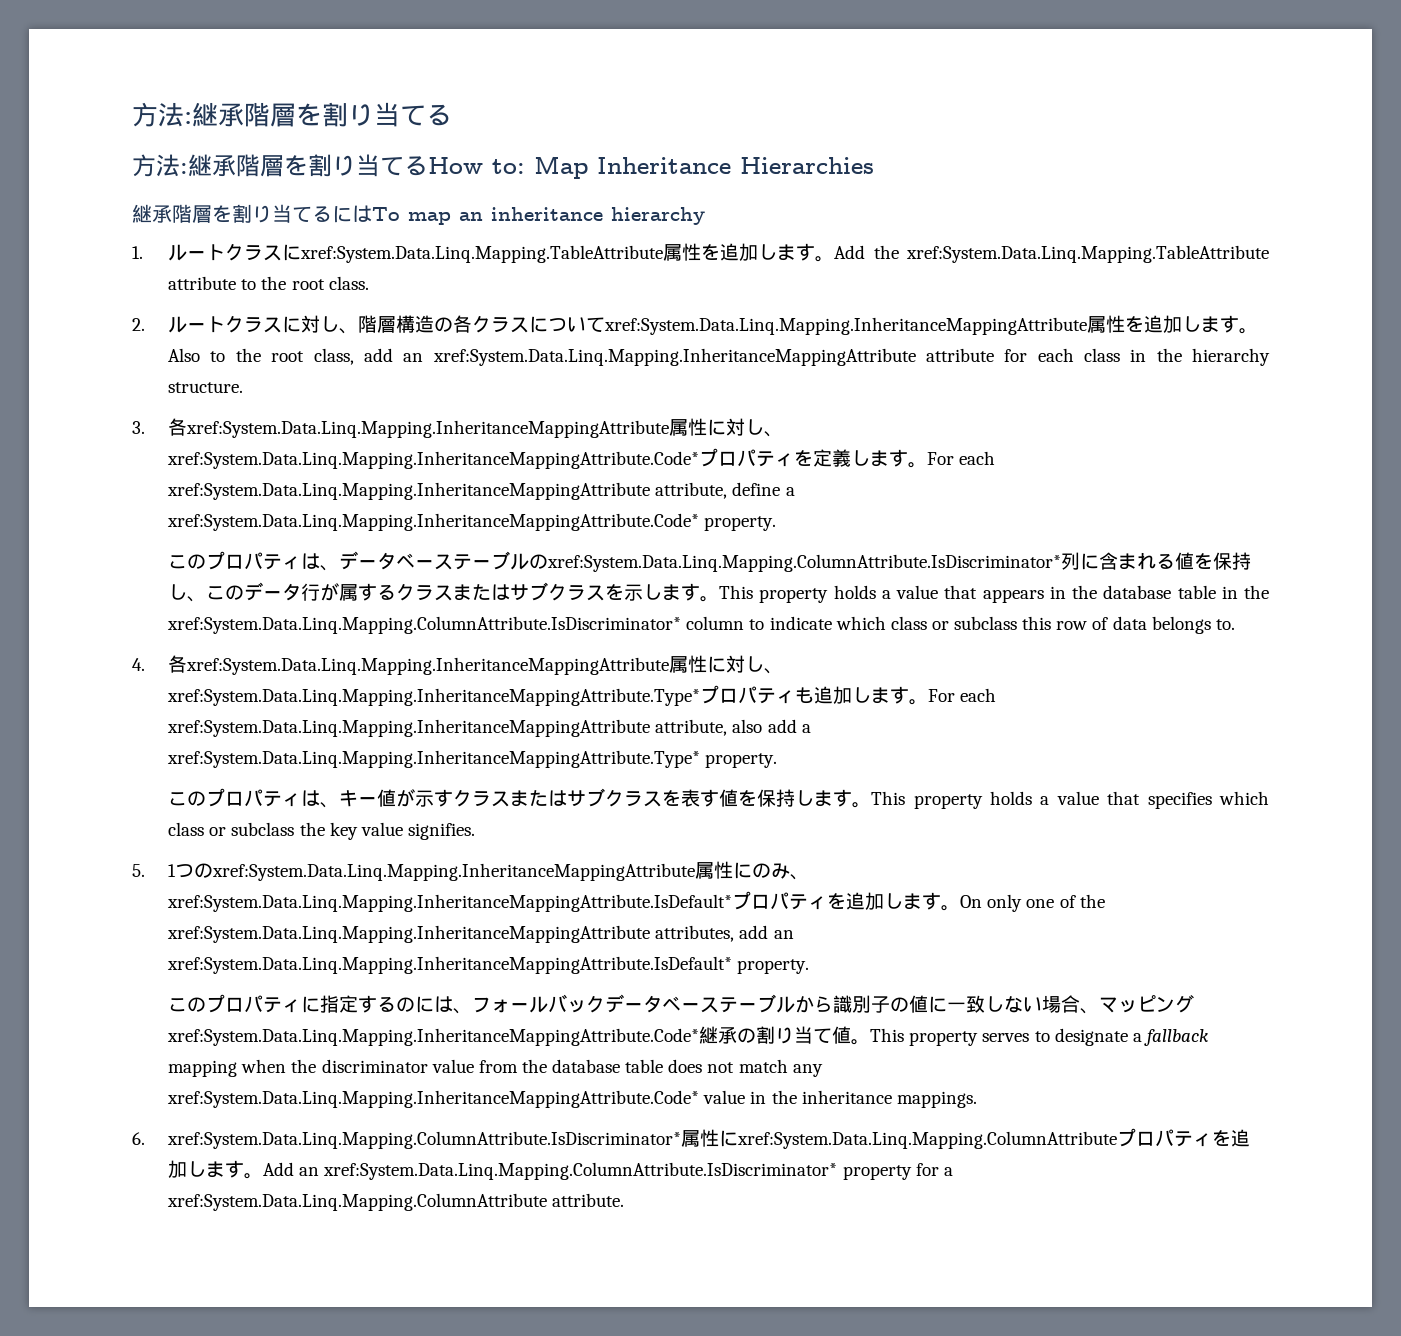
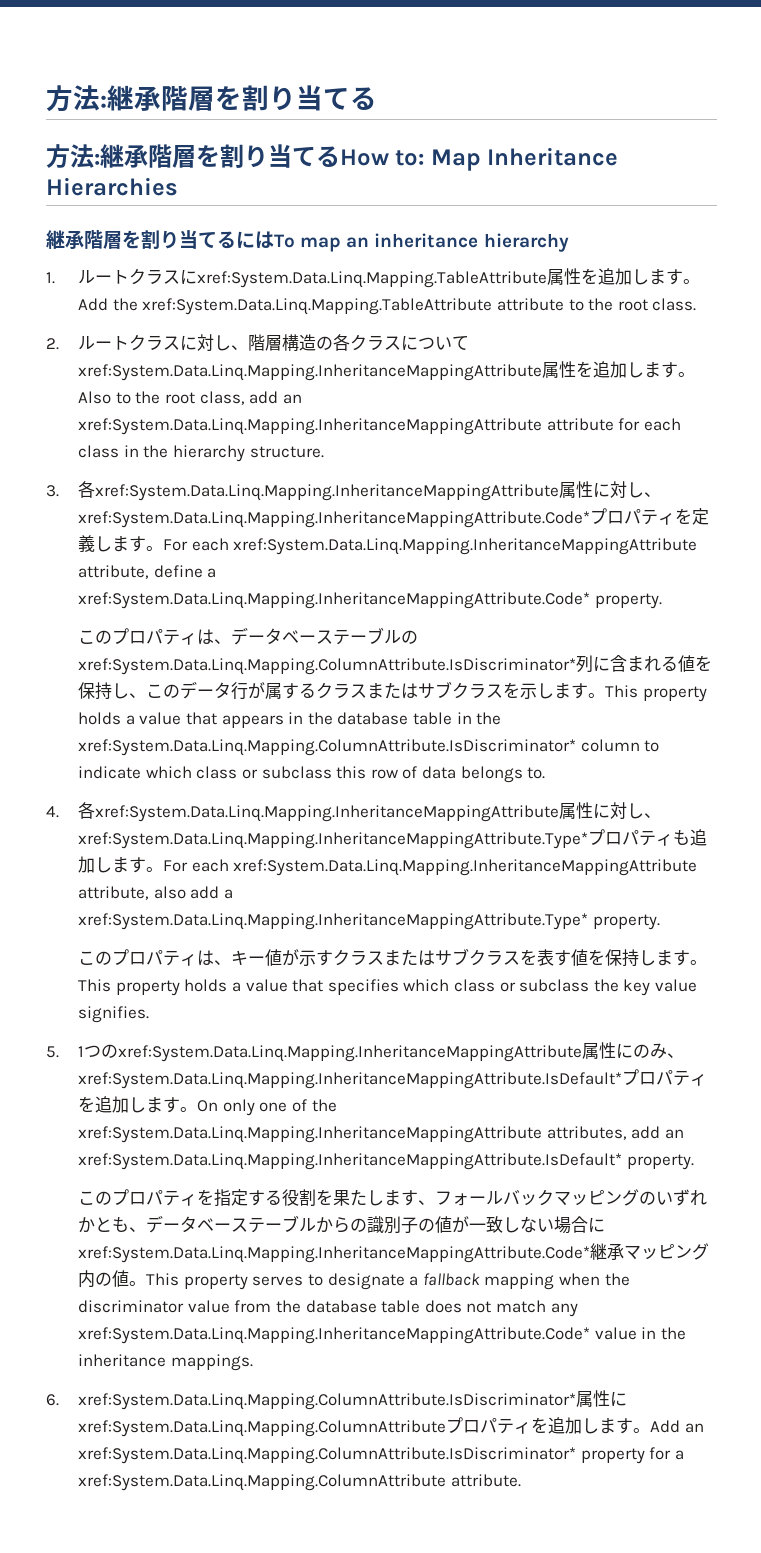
[301,996,321,1013] に -> [197,1189,215,1205] を
[396,994,606,1014] のには、フォールバック -> [282,1189,708,1206] [78,1216,147,1233] 役割を果たします、フォールバックマッピングのいずれかとも、
(834, 1004) none -> [350,1218,368,1232] の
[928,996,948,1013] に -> [452,1216,470,1233] が
[1080,995,1195,1014] [167,1026,833,1046] 、マッピングxref:System.Data.Linq.Mapping.InheritanceMappingAttribute.Code*継承の割り当て -> [588,1217,606,1233] [78,1243,710,1263] [78,1270,113,1288] にxref:System.Data.Linq.Mapping.InheritanceMappingAttribute.Code*継承マッピング内の

